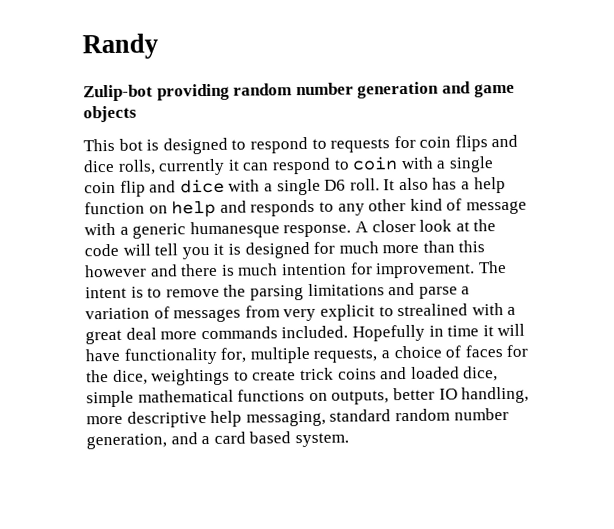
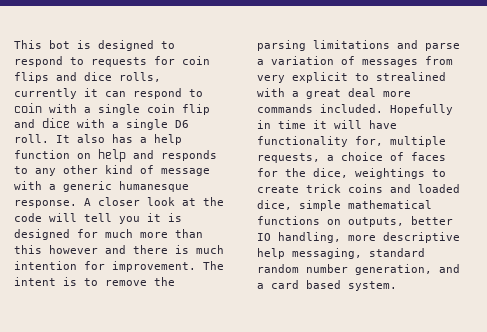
[82,33,158,60] [83,81,515,102] [83,105,137,123] Randy // Zulip-bot providing random number generation and game objects // -> (14, 44) none

